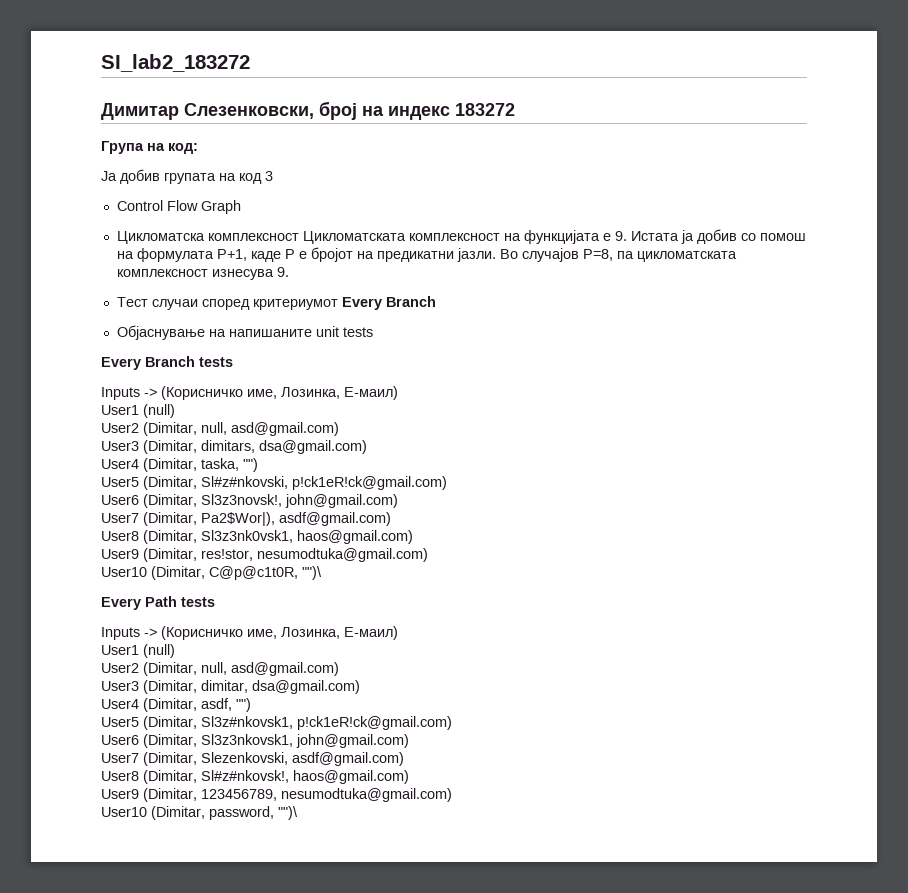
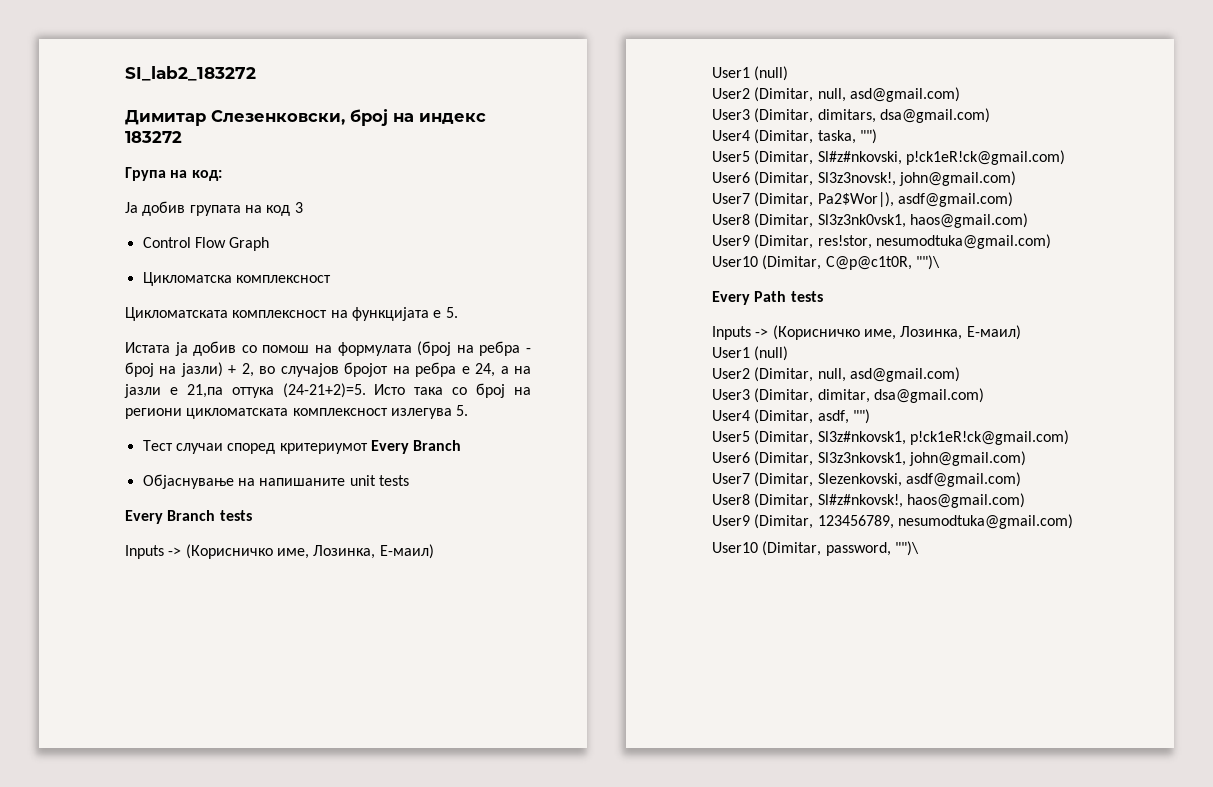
(299, 237) none -> (331, 279) //
[614,231,627,241] 9. -> [445,307,458,318] 5. //
[216,247,737,262] [116,267,289,280] P+1, каде P е бројот на предикатни јазли. Во случајoв P=8, па цикломатската комплексност изнесува 9. -> [417,341,532,356] [125,362,531,377] [124,383,532,398] [125,405,469,419] (број на ребра - број на јазли) + 2, во случајов бројот на ребра е 24, а на јазли е 21,па оттука (24-21+2)=5. Исто така со број на региони цикломатската комплексност излегува 5.

